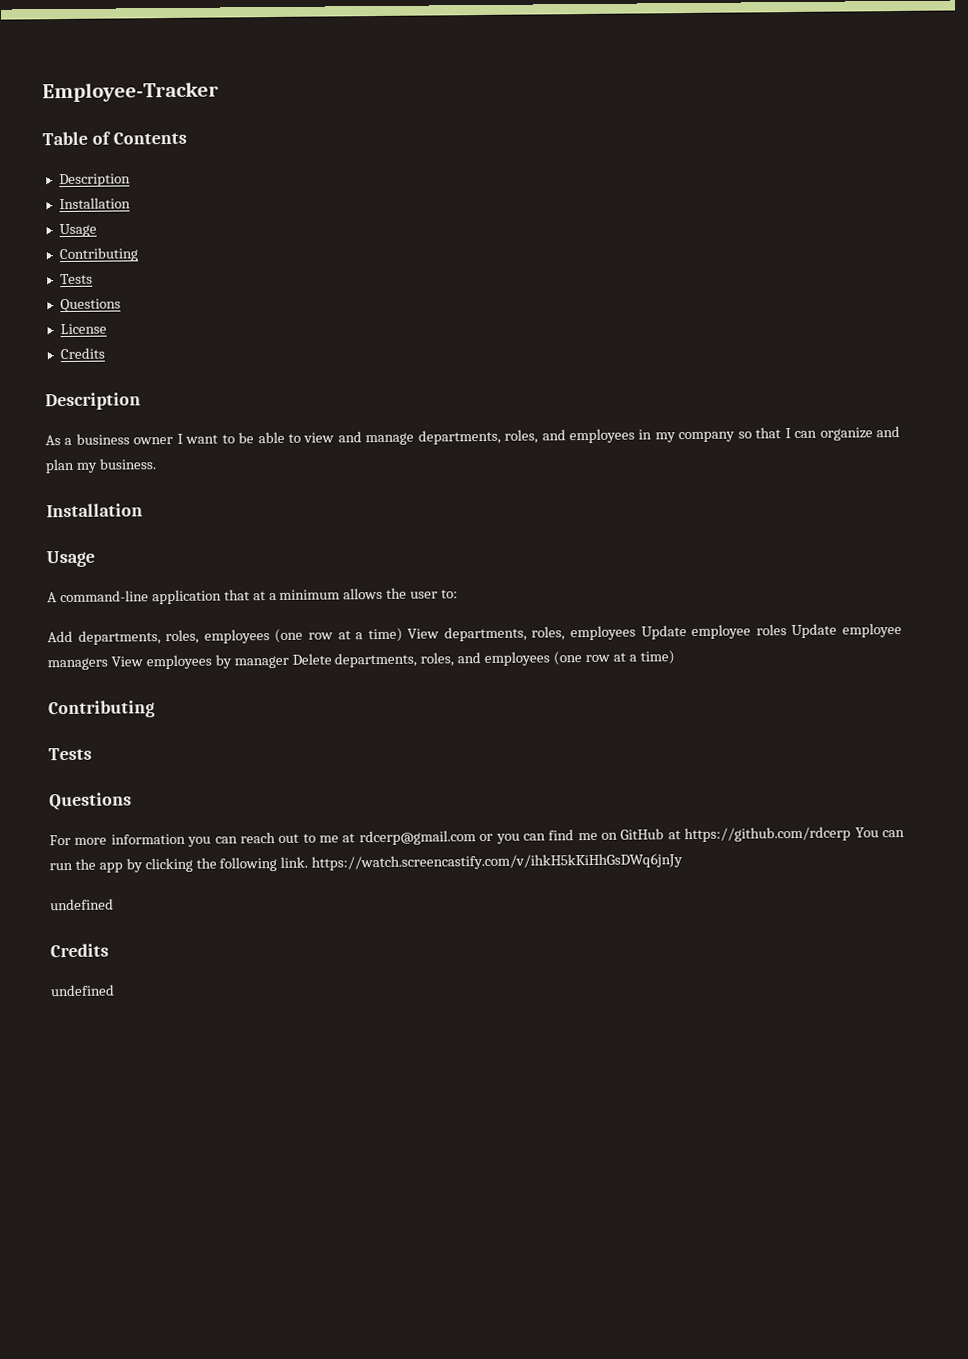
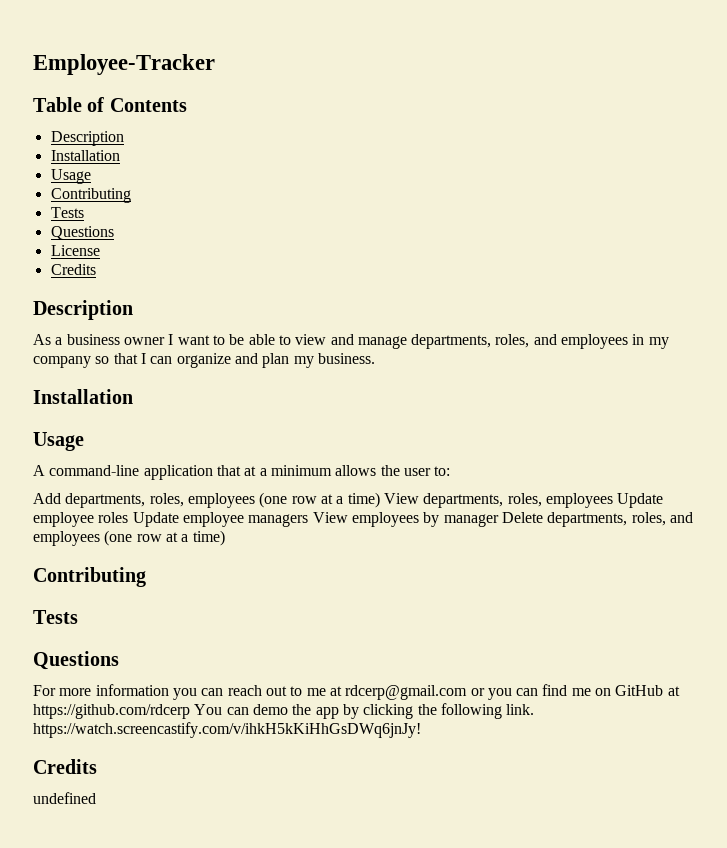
[49,862,73,871] run -> [252,704,288,715] demo
[311,853,684,871] [50,898,114,911] https://watch.screencastify.com/v/ihkH5kKiHhGsDWq6jnJy // undefined -> [33,722,421,738] https://watch.screencastify.com/v/ihkH5kKiHhGsDWq6jnJy!

